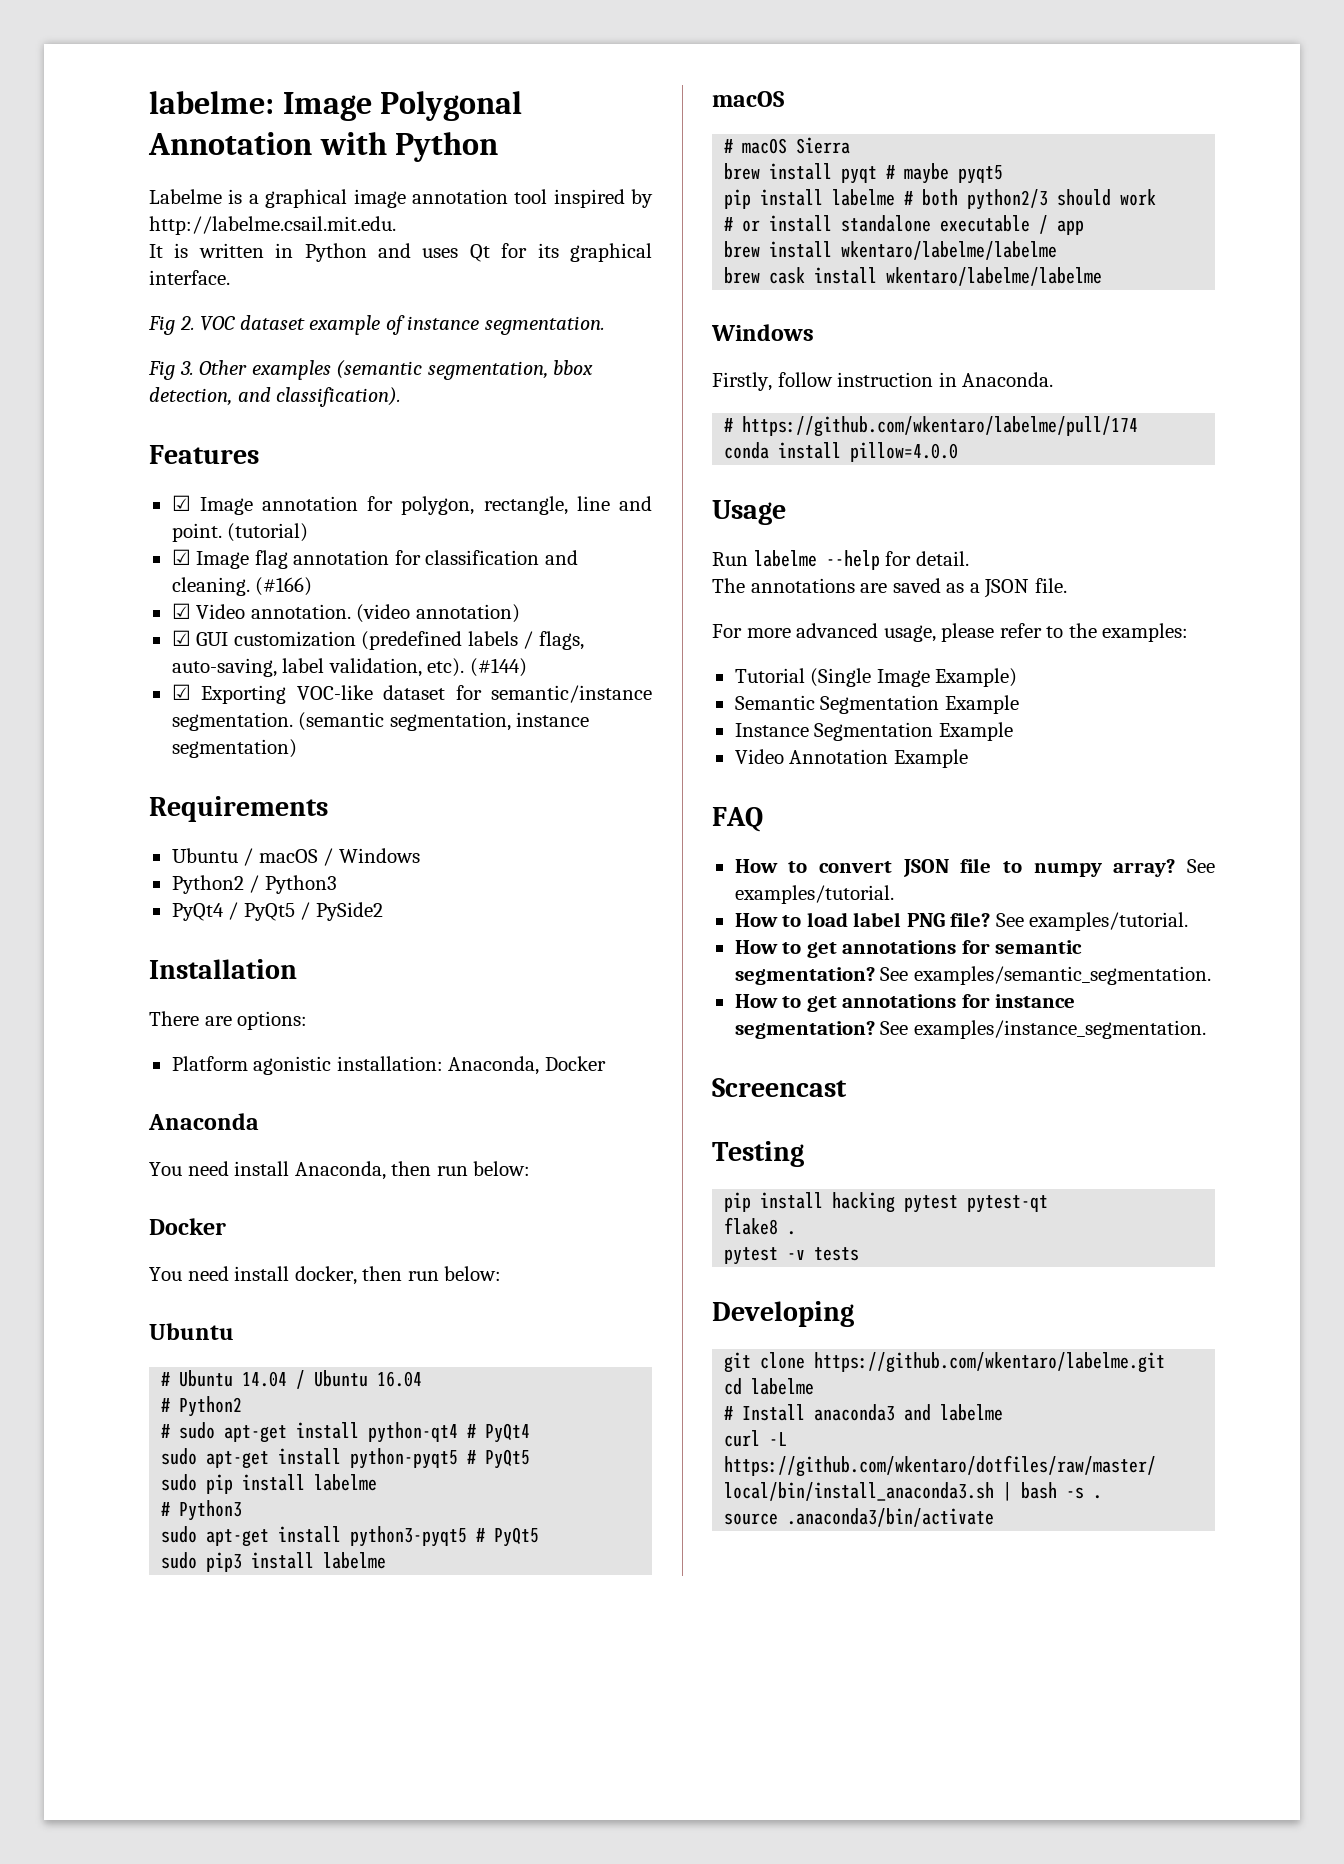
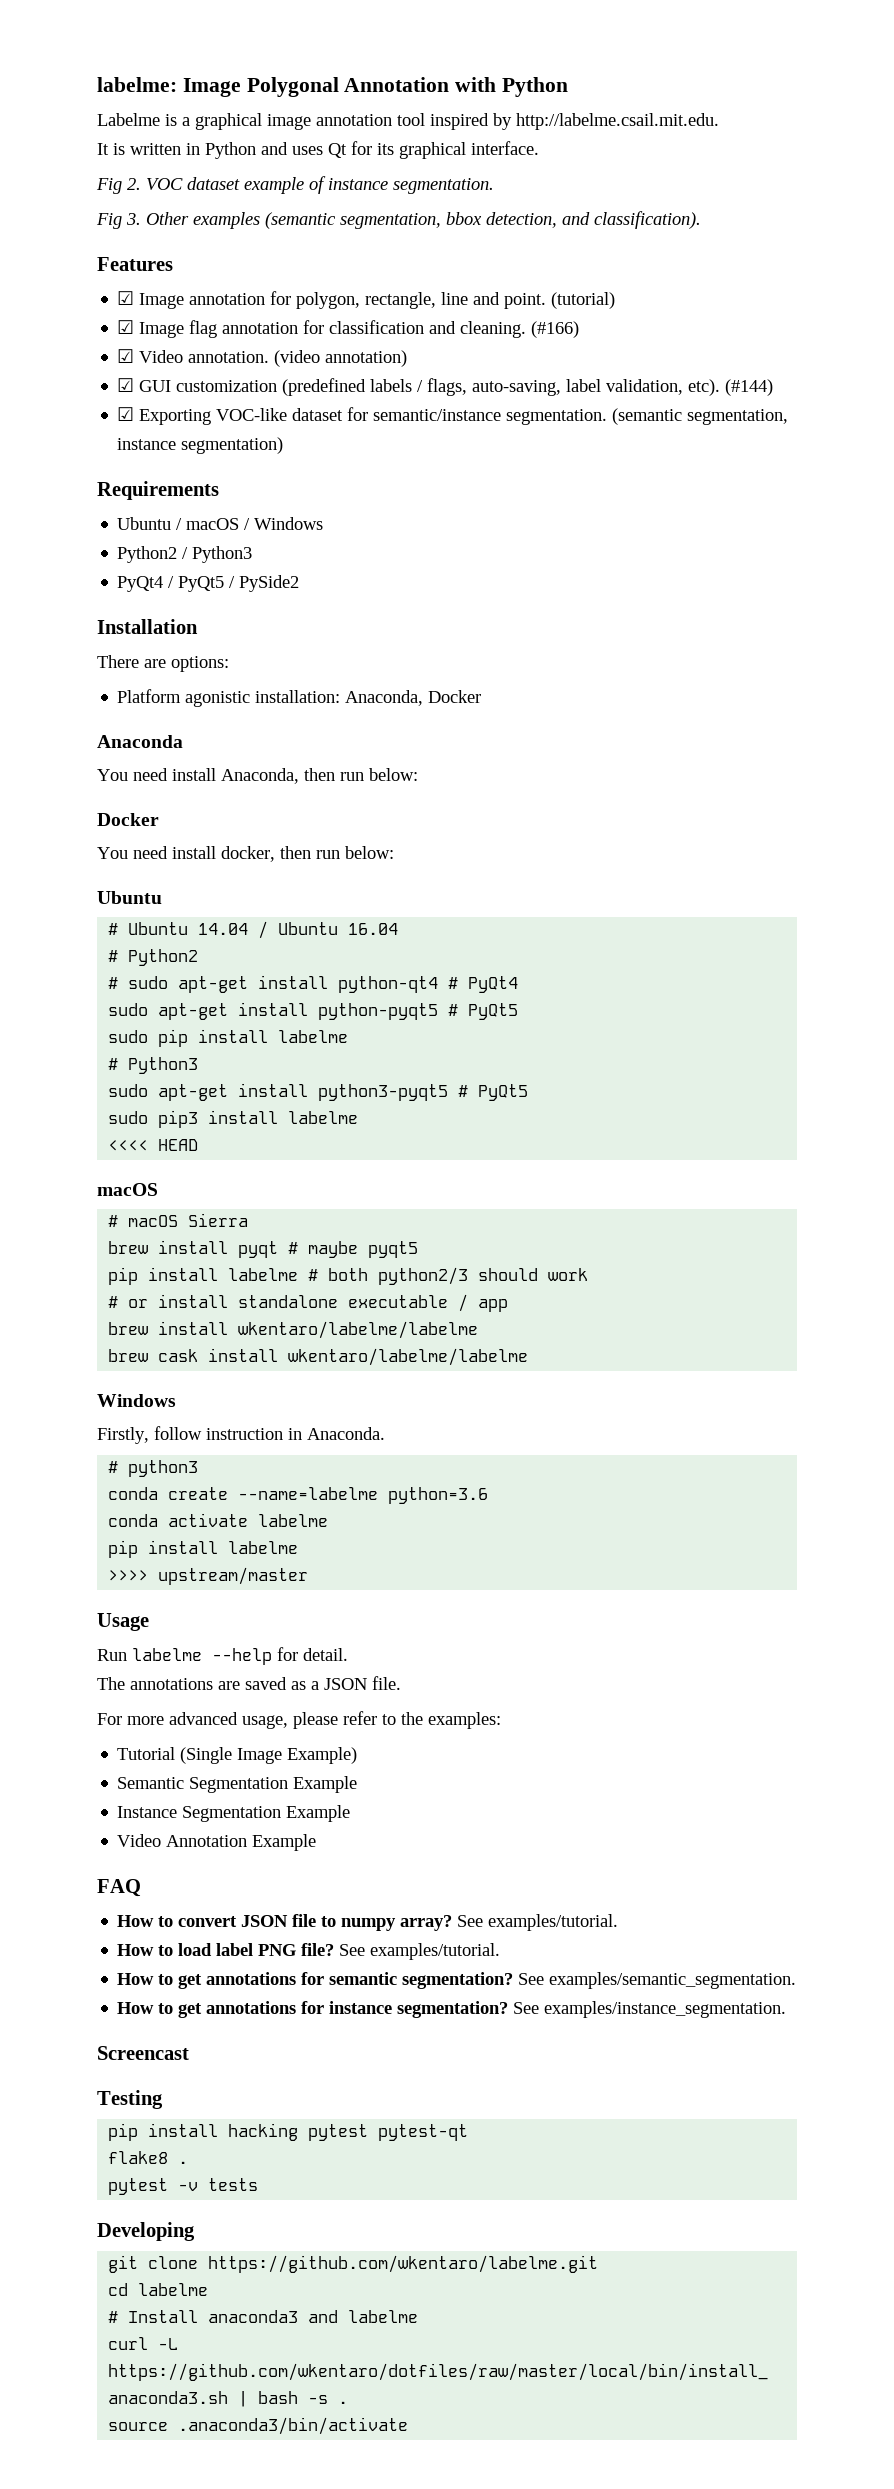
(387, 1560) none -> [108,1139,199,1151] // <<<< HEAD
[742,416,1139,437] [724,442,959,462] https://github.com/wkentaro/labelme/pull/174 // conda install pillow=4.0.0 -> [128,1460,199,1477] [108,1487,489,1504] [108,1513,329,1527] [108,1540,299,1558] [108,1567,309,1585] python3 // conda create --name=labelme python=3.6 // conda activate labelme // pip install labelme // >>>> upstream/master

